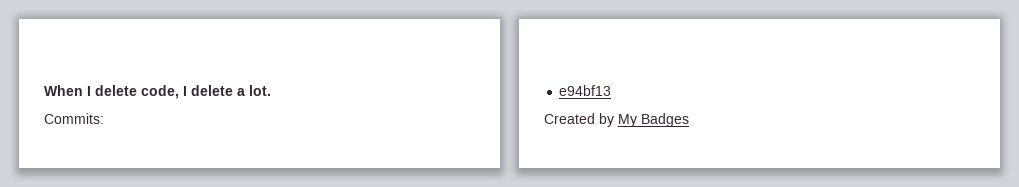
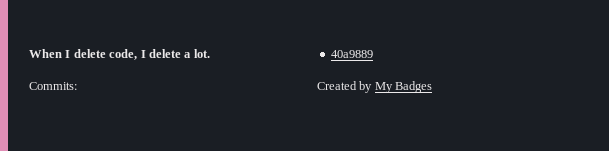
[559,85,612,96] e94bf13 -> [330,50,373,58] 40a9889

